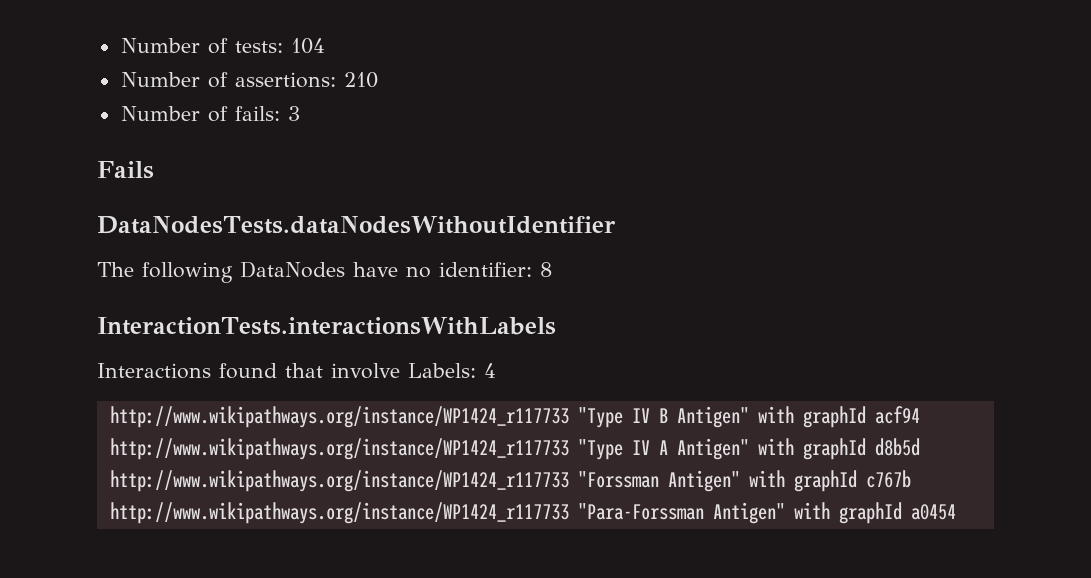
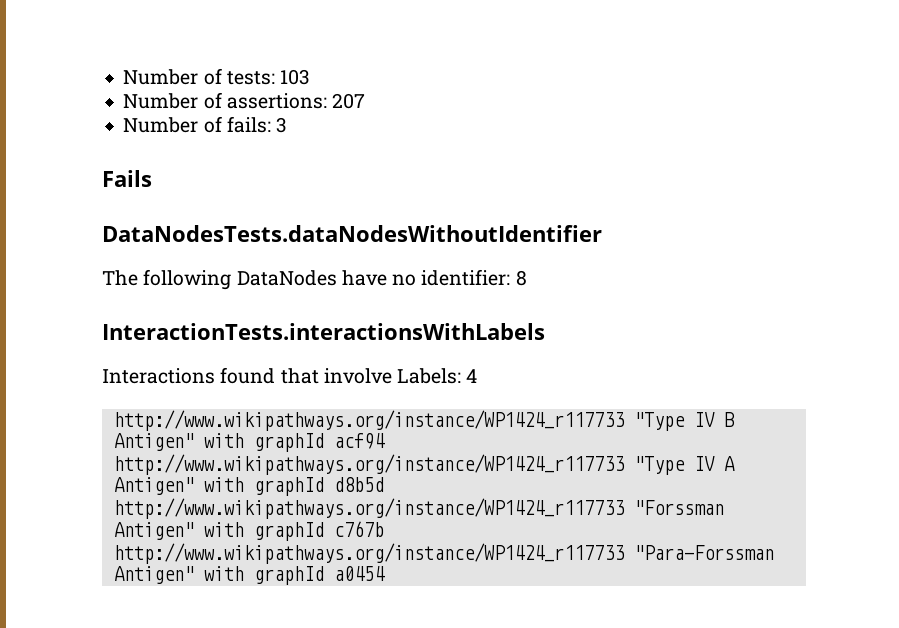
[290,38,325,54] 104 -> [280,69,311,85] 103
[343,72,378,88] 210 -> [332,93,366,109] 207

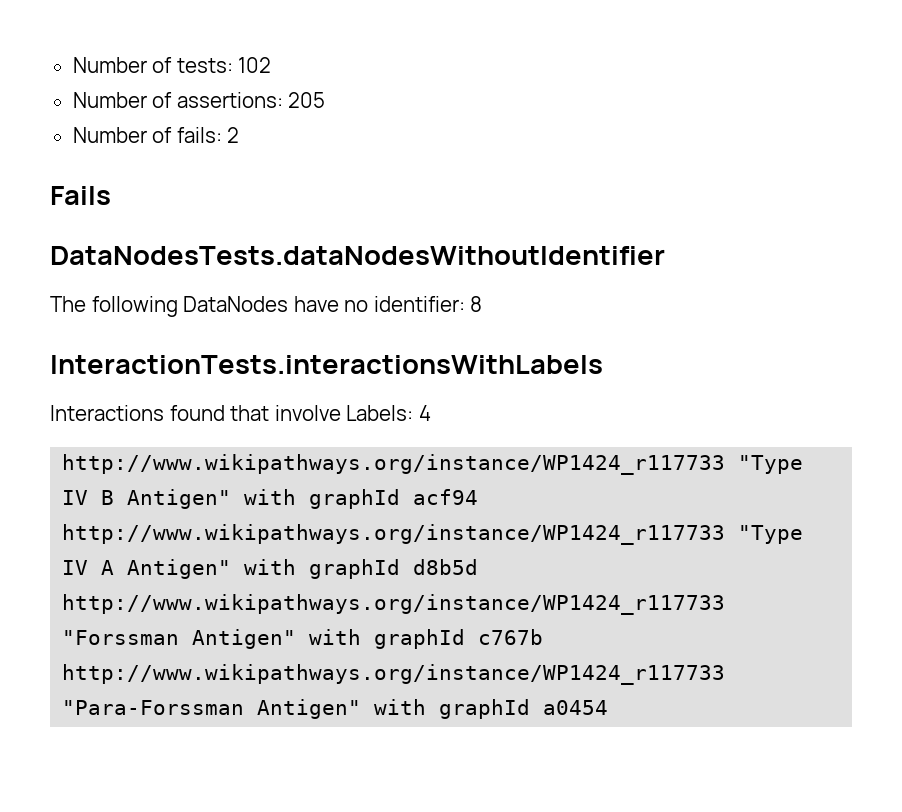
[280,69,311,85] 103 -> [238,57,272,73] 102
[332,93,366,109] 207 -> [288,92,326,108] 205
[276,117,288,133] 3 -> [227,127,240,143] 2

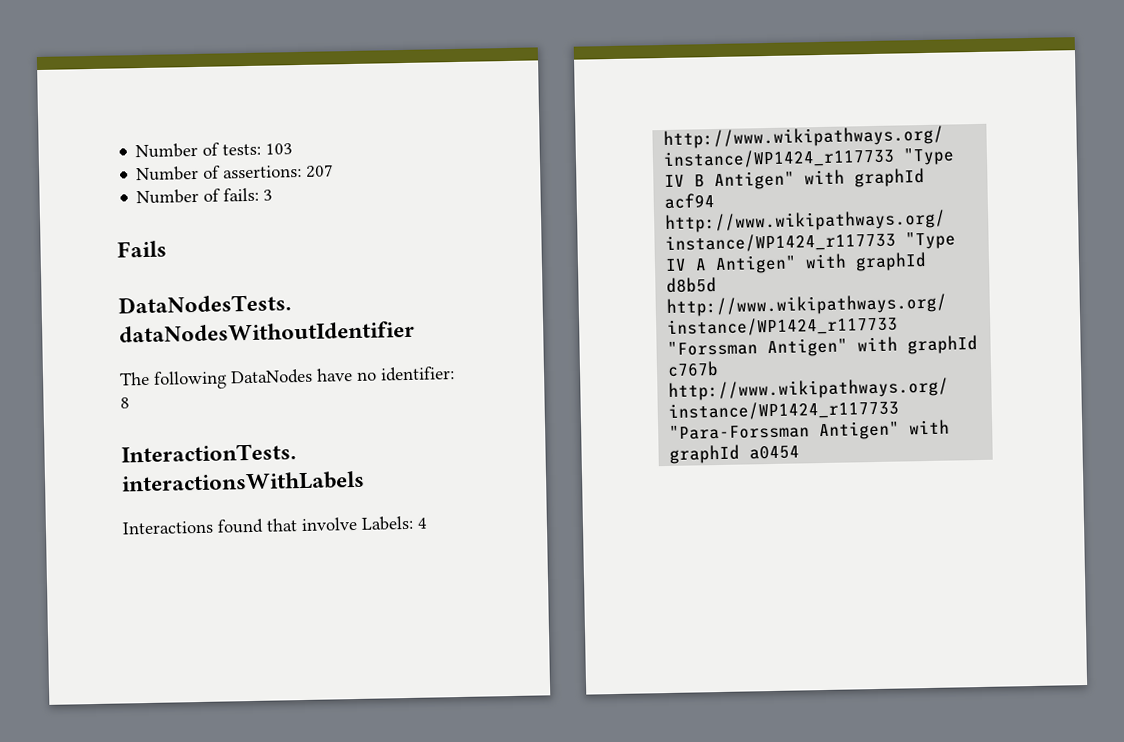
[238,57,272,73] 102 -> [265,143,294,155] 103
[288,92,326,108] 205 -> [305,164,335,178] 207
[227,127,240,143] 2 -> [263,189,274,201] 3

